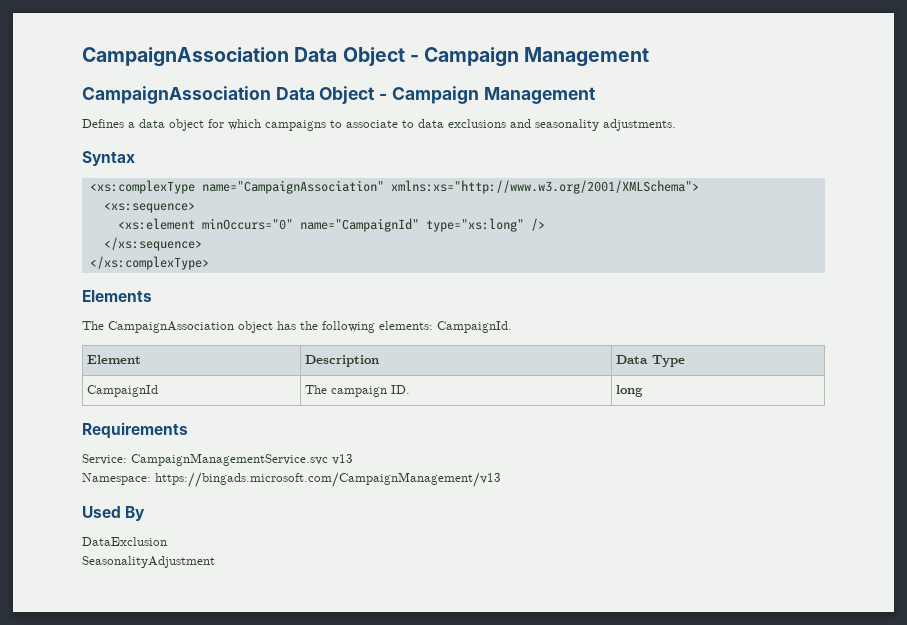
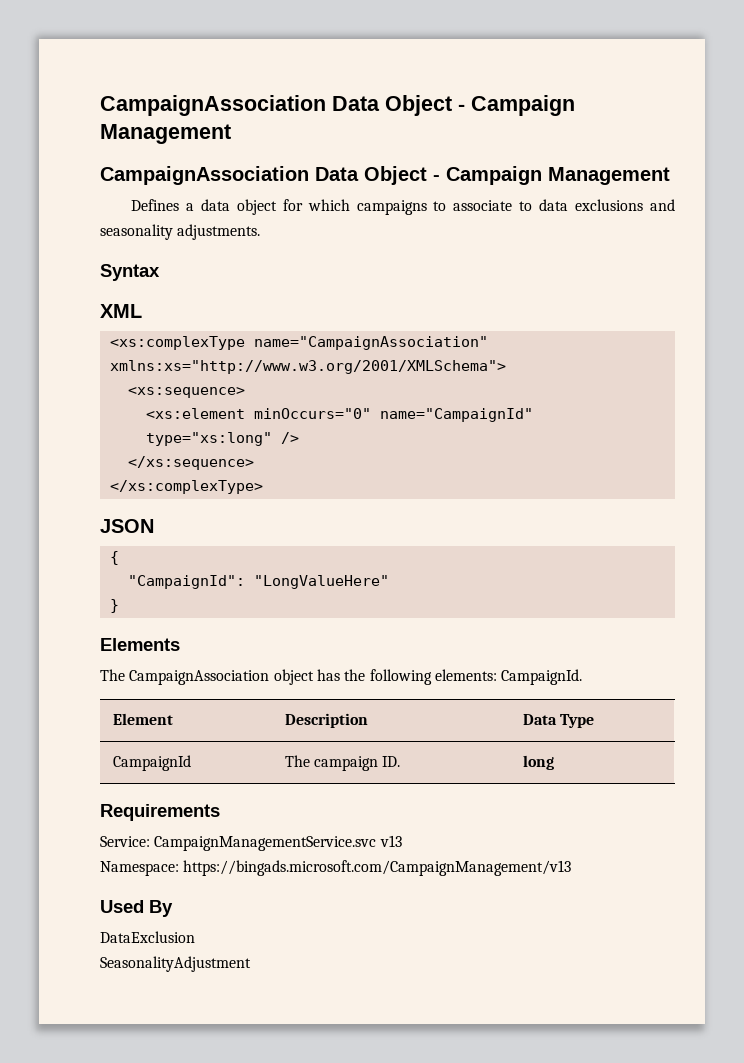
(135, 158) none -> [100,304,142,318] // XML
(209, 263) none -> [100,519,154,533] [109,551,119,565] [127,575,389,589] [109,599,119,613] // JSON // { // "CampaignId": "LongValueHere" // }

